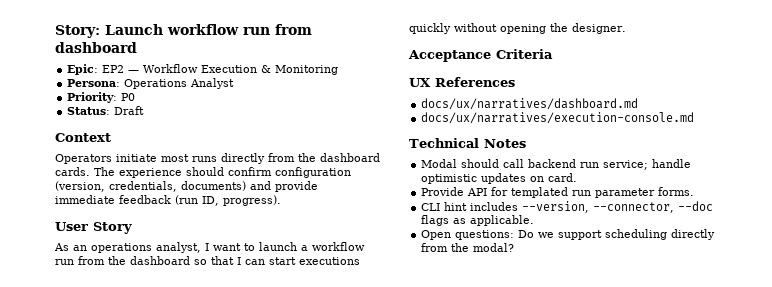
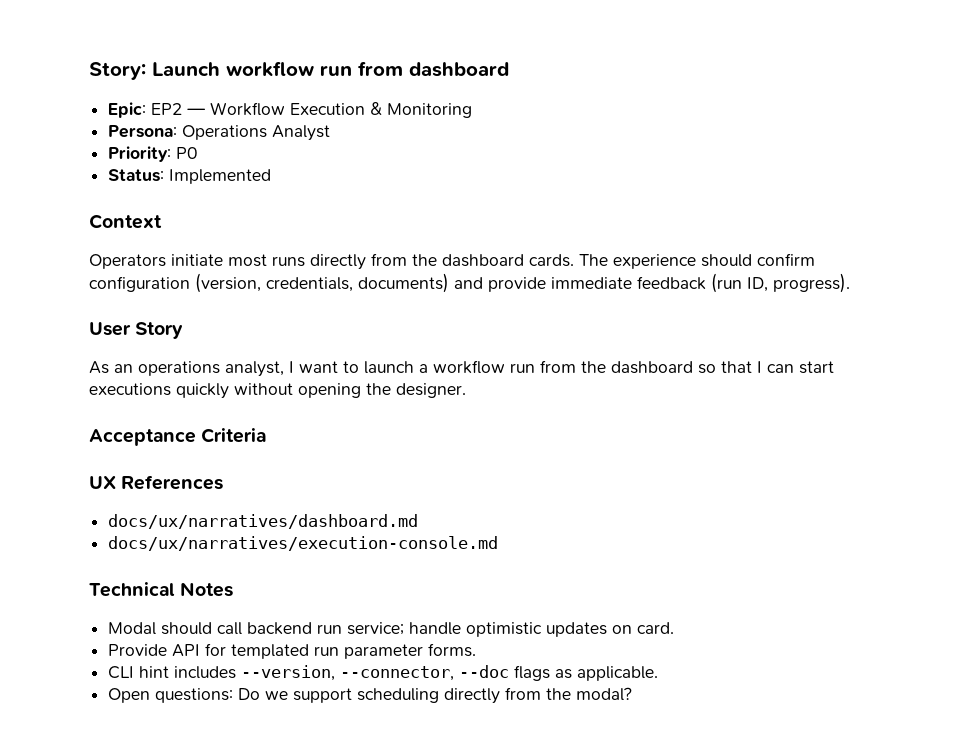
[114,106,145,115] Draft -> [169,169,272,184] Implemented

